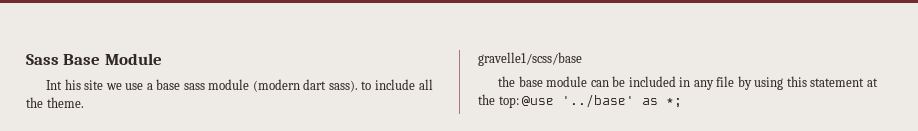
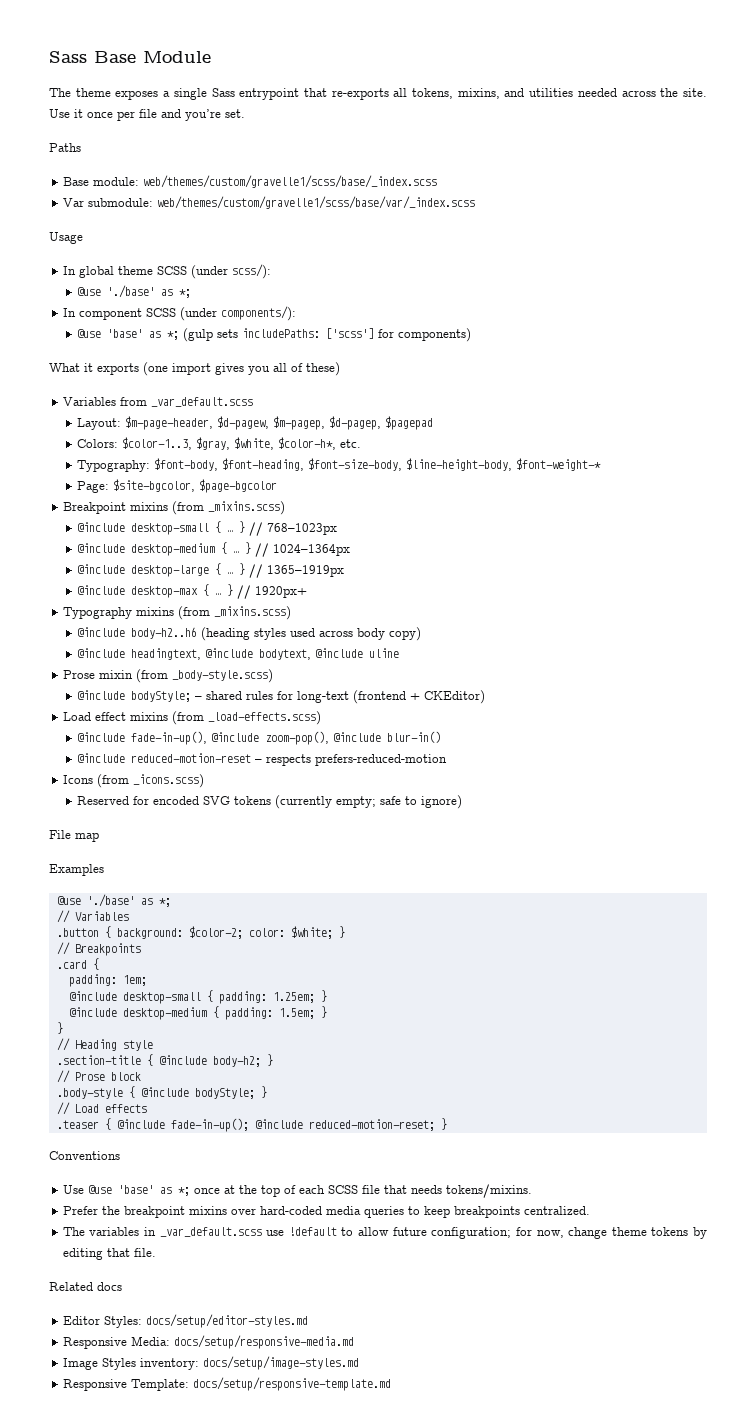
[46,79,433,92] [26,97,84,108] [478,52,582,66] [498,76,878,90] [478,94,683,108] Int his site we use a base sass module (modern dart sass). to include all the theme. // gravelle1/scss/base // the base module can be included in any file by using this statement at the top: @use '../base' as *; -> [49,88,708,100] [49,109,245,121] [49,143,81,152] [62,175,437,188] [62,196,475,209] [49,232,83,244] [62,264,271,279] [76,285,191,298] [62,306,296,321] [76,328,471,342] [49,362,340,376] [62,397,253,407] [76,416,433,430] [76,437,361,450] [76,458,601,472] [76,479,277,493] [62,501,285,515] [76,521,337,536] [76,542,350,557] [76,563,344,578] [76,584,307,599] [62,606,291,620] [76,627,421,641] [76,648,399,660] [62,669,273,683] [76,690,485,704] [62,711,321,725] [76,731,441,745] [76,753,447,766] [62,774,204,788] [76,795,462,809] [49,830,99,842] [49,864,104,876] [56,894,171,907] [56,910,129,923] [56,926,345,939] [56,942,141,956] [56,958,99,970] [68,974,147,987] [68,990,327,1004] [68,1006,327,1020] [56,1022,63,1034] [56,1038,153,1051] [56,1054,273,1067] [56,1070,141,1083] [56,1086,267,1099] [56,1102,147,1115] [56,1118,447,1132] [49,1151,120,1160] [62,1184,532,1198] [62,1206,590,1218] [62,1227,708,1239] [62,1248,156,1260] [49,1282,122,1291] [62,1314,308,1328] [62,1335,354,1349] [62,1356,359,1370] [62,1377,391,1391] The theme exposes a single Sass entrypoint that re‑exports all tokens, mixins, and utilities needed across the site. Use it once per file and you’re set. // Paths // Base module: web/themes/custom/gravelle1/scss/base/_index.scss // Var submodule: web/themes/custom/gravelle1/scss/base/var/_index.scss // Usage // In global theme SCSS (under scss/): // @use './base' as *; // In component SCSS (under components/): // @use 'base' as *; (gulp sets includePaths: ['scss'] for components) // What it exports (one import gives you all of these) // Variables from _var_default.scss // Layout: $m-page-header, $d-pagew, $m-pagep, $d-pagep, $pagepad // Colors: $color-1..3, $gray, $white, $color-h*, etc. // Typography: $font-body, $font-heading, $font-size-body, $line-height-body, $font-weight-* // Page: $site-bgcolor, $page-bgcolor // Breakpoint mixins (from _mixins.scss) // @include desktop-small { … } // 768–1023px // @include desktop-medium { … } // 1024–1364px // @include desktop-large { … } // 1365–1919px // @include desktop-max { … } // 1920px+ // Typography mixins (from _mixins.scss) // @include body-h2..h6 (heading styles used across body copy) // @include headingtext, @include bodytext, @include uline // Prose mixin (from _body-style.scss) // @include bodyStyle; – shared rules for long‑text (frontend + CKEditor) // Load effect mixins (from _load-effects.scss) // @include fade-in-up(), @include zoom-pop(), @include blur-in() // @include reduced-motion-reset – respects prefers‑reduced‑motion // Icons (from _icons.scss) // Reserved for encoded SVG tokens (currently empty; safe to ignore) // File map // Examples // @use './base' as *; // // Variables // .button { background: $color-2; color: $white; } // // Breakpoints // .card { // padding: 1em; // @include desktop-small { padding: 1.25em; } // @include desktop-medium { padding: 1.5em; } // } // // Heading style // .section-title { @include body-h2; } // // Prose block // .body-style { @include bodyStyle; } // // Load effects // .teaser { @include fade-in-up(); @include reduced-motion-reset; } // Conventions // Use @use 'base' as *; once at the top of each SCSS file that needs tokens/mixins. // Prefer the breakpoint mixins over hard‑coded media queries to keep breakpoints centralized. // The variables in _var_default.scss use !default to allow future configuration; for now, change theme tokens by editing that file. // Related docs // Editor Styles: docs/setup/editor-styles.md // Responsive Media: docs/setup/responsive-media.md // Image Styles inventory: docs/setup/image-styles.md // Responsive Template: docs/setup/responsive-template.md

